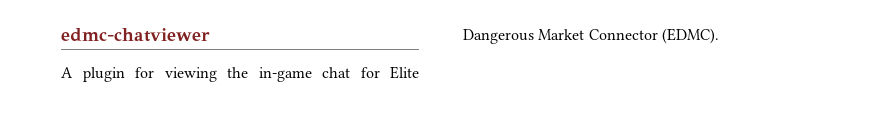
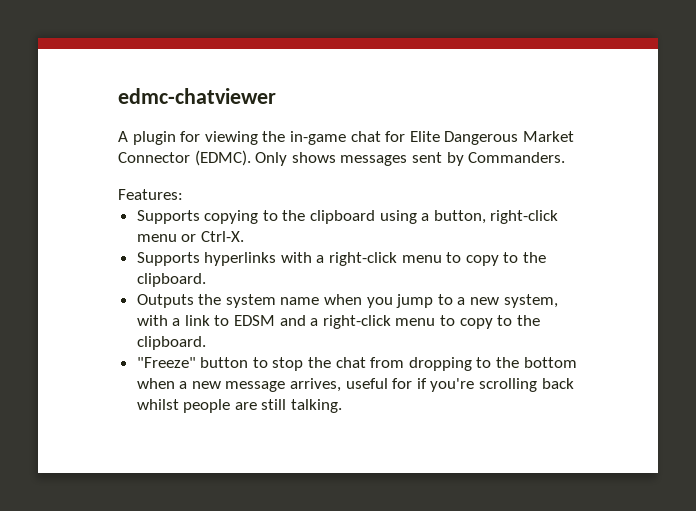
(719, 36) none -> [255,152,566,166] [118,189,183,200] [136,210,559,224] [136,231,244,242] [136,252,547,266] [136,273,206,287] [136,294,558,308] [136,315,540,329] [136,336,206,350] [136,357,577,371] [136,378,574,392] [136,399,343,413] Only shows messages sent by Commanders. // Features: // Supports copying to the clipboard using a button, right-click menu or Ctrl-X. // Supports hyperlinks with a right-click menu to copy to the clipboard. // Outputs the system name when you jump to a new system, with a link to EDSM and a right-click menu to copy to the clipboard. // "Freeze" button to stop the chat from dropping to the bottom when a new message arrives, useful for if you're scrolling back whilst people are still talking.

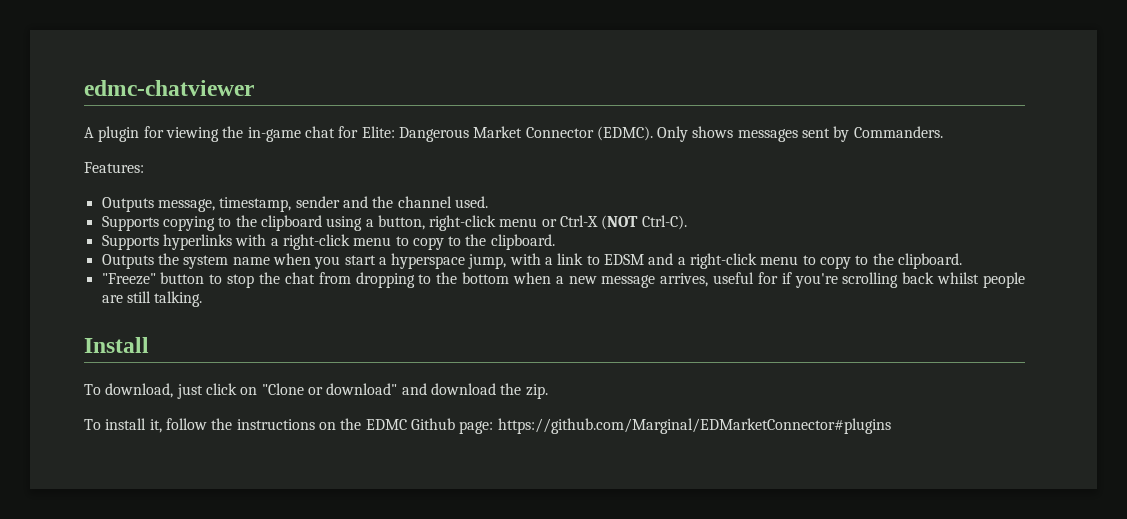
[409,131,440,142] Elite -> [361,126,395,138] Elite:
(183, 194) none -> [101,196,488,212] // Outputs message, timestamp, sender and the channel used.
[200,231,244,242] Ctrl-X. -> [560,215,687,230] Ctrl-X (NOT Ctrl-C).
[396,294,558,308] jump to a new system, -> [344,253,507,269] start a hyperspace jump,
(343, 406) none -> [84,337,149,353] [84,383,548,399] [84,418,891,434] // Install // To download, just click on "Clone or download" and download the zip. // To install it, follow the instructions on the EDMC Github page: https://github.com/Marginal/EDMarketConnector#plugins

